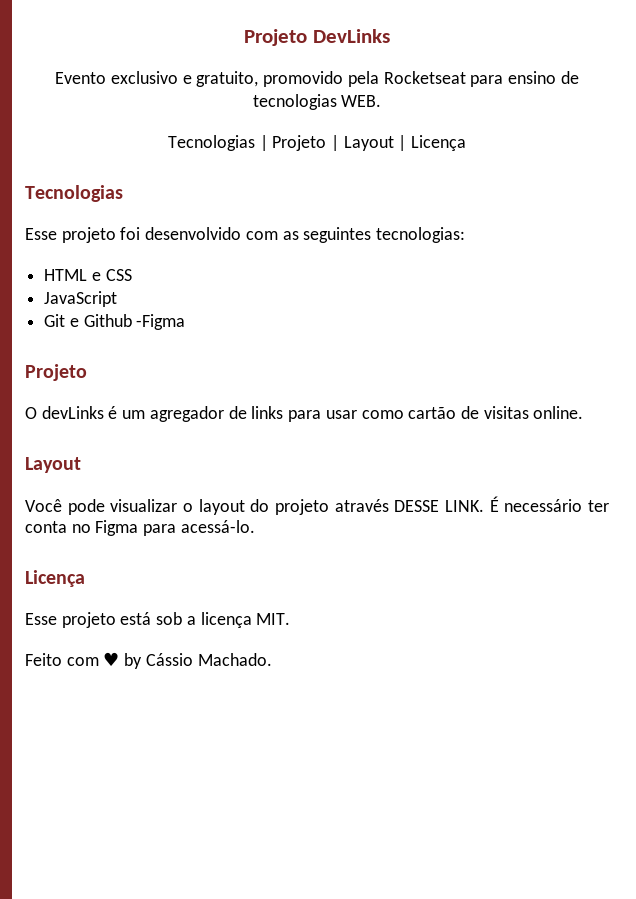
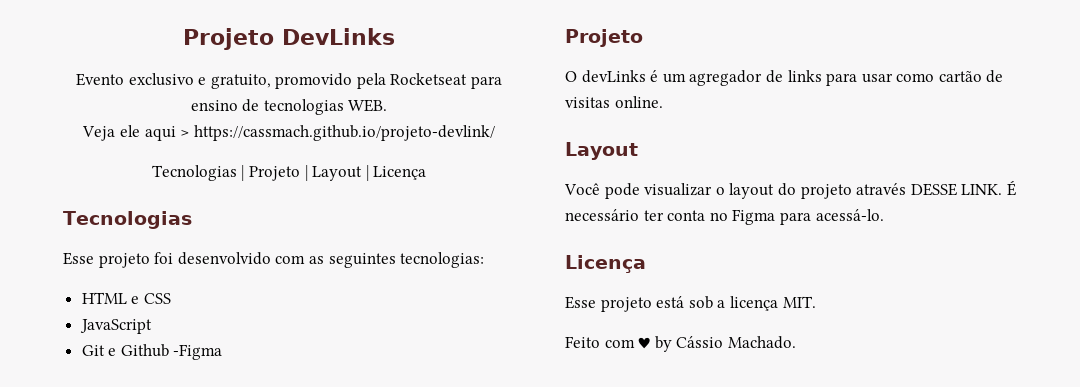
(382, 101) none -> [82,125,495,141] // Veja ele aqui > https://cassmach.github.io/projeto-devlink/

